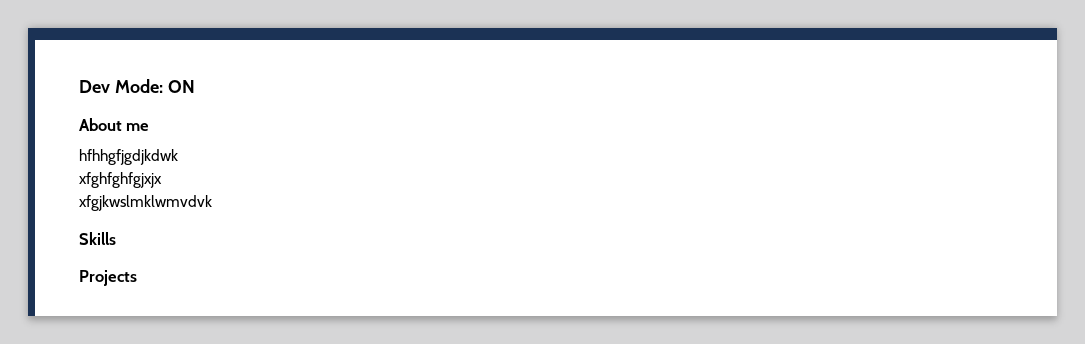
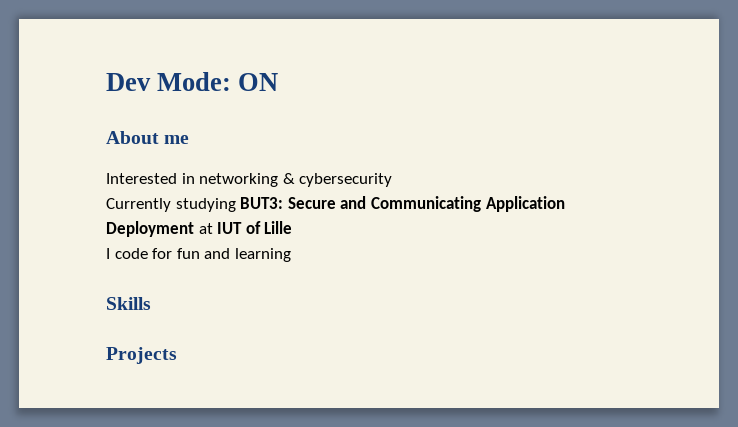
[79,149,178,165] [79,172,162,188] [79,195,212,211] hfhhgfjgdjkdwk // xfghfghfgjxjx // xfgjkwslmklwmvdvk -> [106,173,393,187] [106,196,565,212] [106,221,293,237] [106,248,291,262] Interested in networking & cybersecurity // Currently studying BUT3: Secure and Communicating Application Deployment at IUT of Lille // I code for fun and learning

